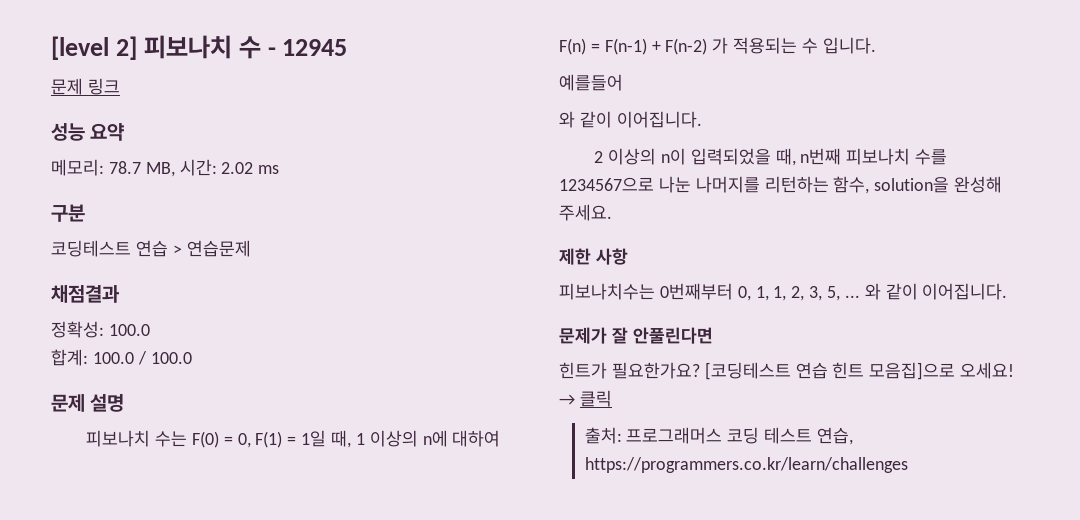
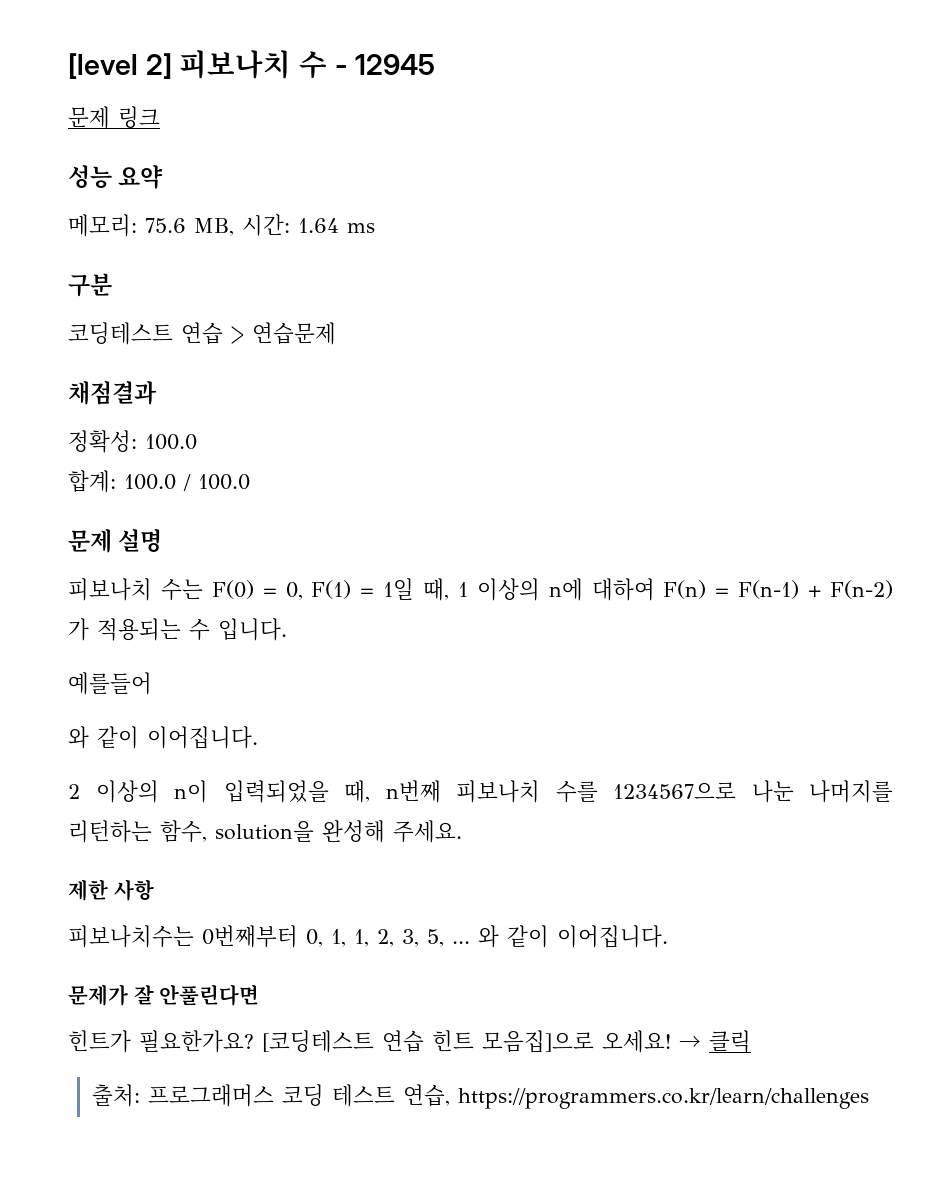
[108,161,141,174] 78.7 -> [145,218,186,233] 75.6
[221,162,254,174] 2.02 -> [298,218,339,233] 1.64

